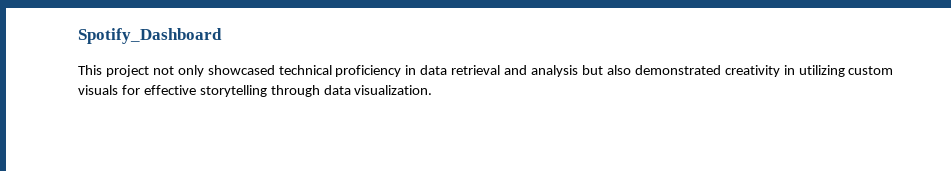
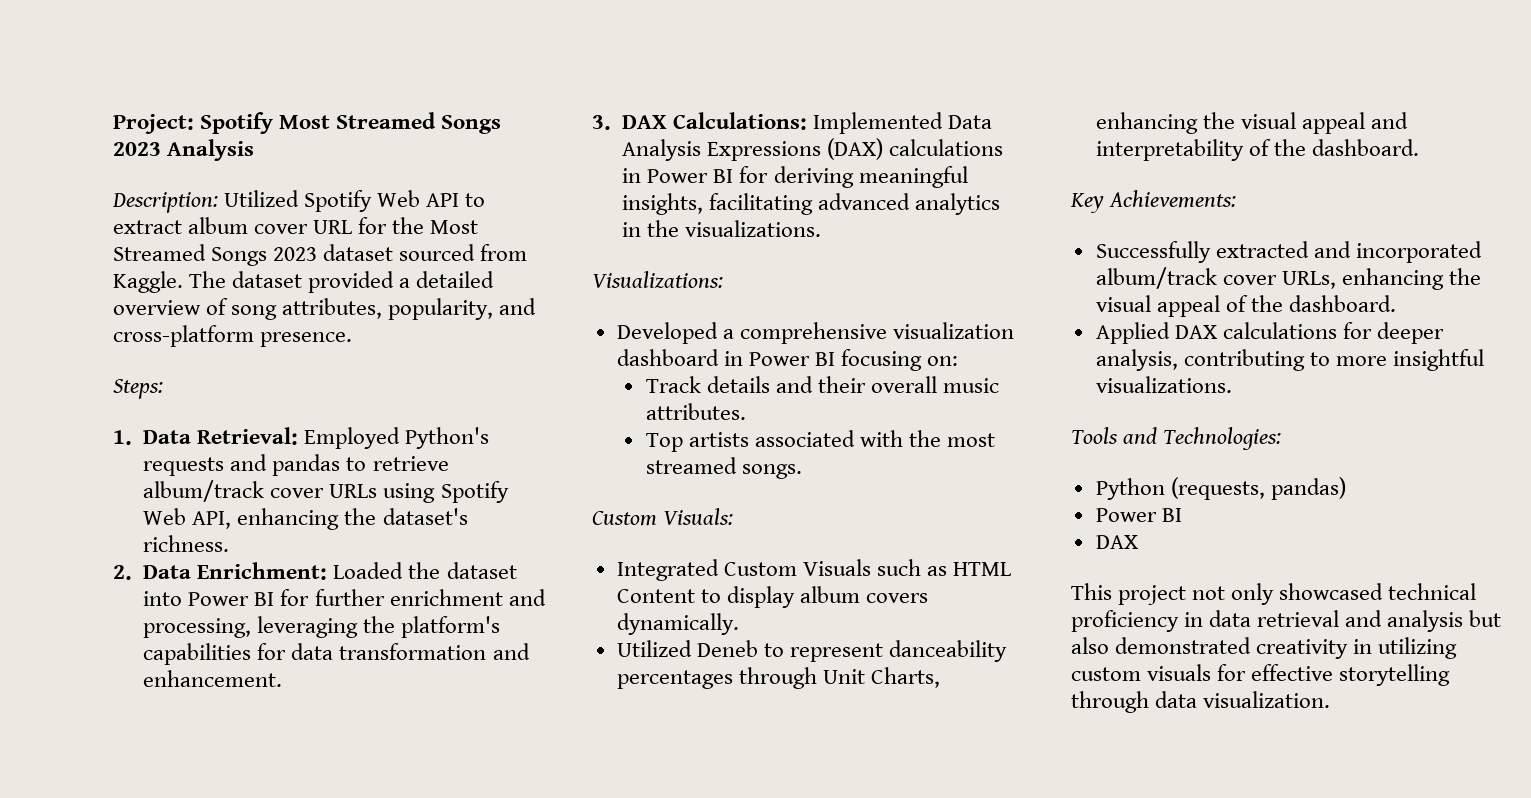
[78,28,222,44] Spotify_Dashboard -> [113,112,502,134] [113,139,255,161] [112,190,486,213] [113,217,479,234] [113,244,528,266] [113,271,495,293] [113,298,537,320] [113,325,353,347] [113,379,163,399] [113,427,490,449] [143,454,449,476] [143,480,509,503] [143,508,468,530] [143,535,230,552] [113,562,517,580] [143,589,546,606] [143,616,501,638] [143,643,530,665] [143,670,283,687] [592,112,993,134] [622,138,1004,161] [622,166,968,188] [622,193,1001,215] [622,220,822,237] [592,271,723,288] [616,322,1014,344] [616,349,959,371] [645,376,999,393] [645,403,746,420] [645,430,995,452] [645,457,802,479] [592,508,734,526] [616,559,1012,581] [616,586,929,608] [616,613,739,635] [616,640,1008,662] [616,667,940,689] [1095,112,1409,134] [1095,139,1419,161] [1070,190,1237,213] [1095,241,1482,263] [1095,267,1482,290] [1095,295,1397,317] [1095,322,1445,344] [1095,349,1485,371] [1095,376,1232,393] [1071,427,1282,450] [1095,477,1346,500] [1095,508,1182,522] [1095,535,1138,549] Project: Spotify Most Streamed Songs 2023 Analysis // Description: Utilized Spotify Web API to extract album cover URL for the Most Streamed Songs 2023 dataset sourced from Kaggle. The dataset provided a detailed overview of song attributes, popularity, and cross-platform presence. // Steps: // 1. Data Retrieval: Employed Python's requests and pandas to retrieve album/track cover URLs using Spotify Web API, enhancing the dataset's richness. // 2. Data Enrichment: Loaded the dataset into Power BI for further enrichment and processing, leveraging the platform's capabilities for data transformation and enhancement. // 3. DAX Calculations: Implemented Data Analysis Expressions (DAX) calculations in Power BI for deriving meaningful insights, facilitating advanced analytics in the visualizations. // Visualizations: // Developed a comprehensive visualization dashboard in Power BI focusing on: // Track details and their overall music attributes. // Top artists associated with the most streamed songs. // Custom Visuals: // Integrated Custom Visuals such as HTML Content to display album covers dynamically. // Utilized Deneb to represent danceability percentages through Unit Charts, enhancing the visual appeal and interpretability of the dashboard. // Key Achievements: // Successfully extracted and incorporated album/track cover URLs, enhancing the visual appeal of the dashboard. // Applied DAX calculations for deeper analysis, contributing to more insightful visualizations. // Tools and Technologies: // Python (requests, pandas) // Power BI // DAX

